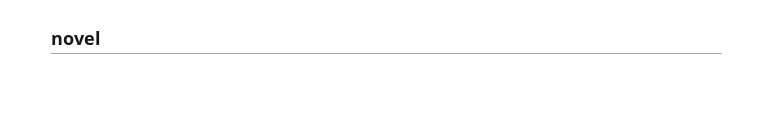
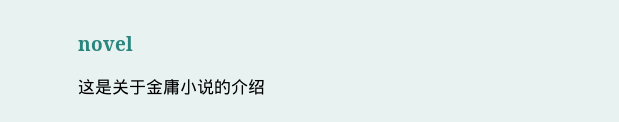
(101, 38) none -> [78,79,265,95] // 这是关于金庸小说的介绍

